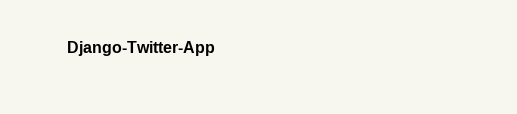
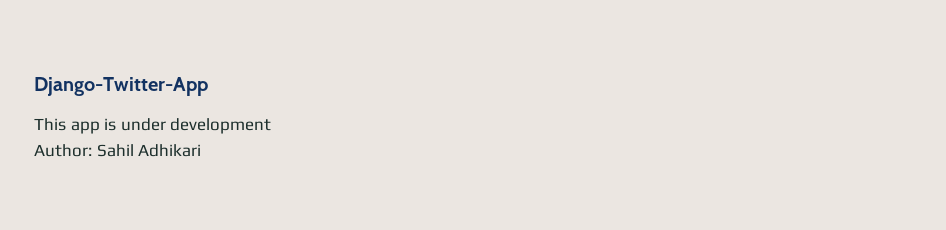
(215, 48) none -> [34,118,272,134] [34,144,202,157] // This app is under development // Author: Sahil Adhikari

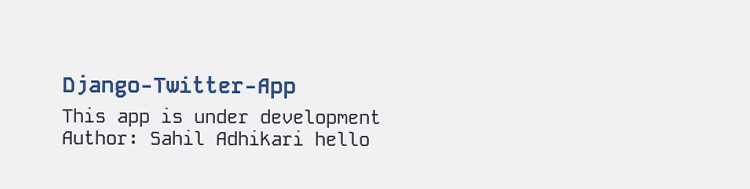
(202, 150) none -> [314,131,370,146] hello

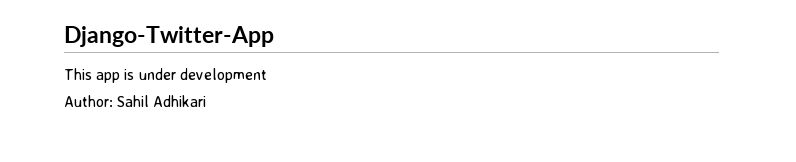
[314,131,370,146] hello -> (207, 101) none

